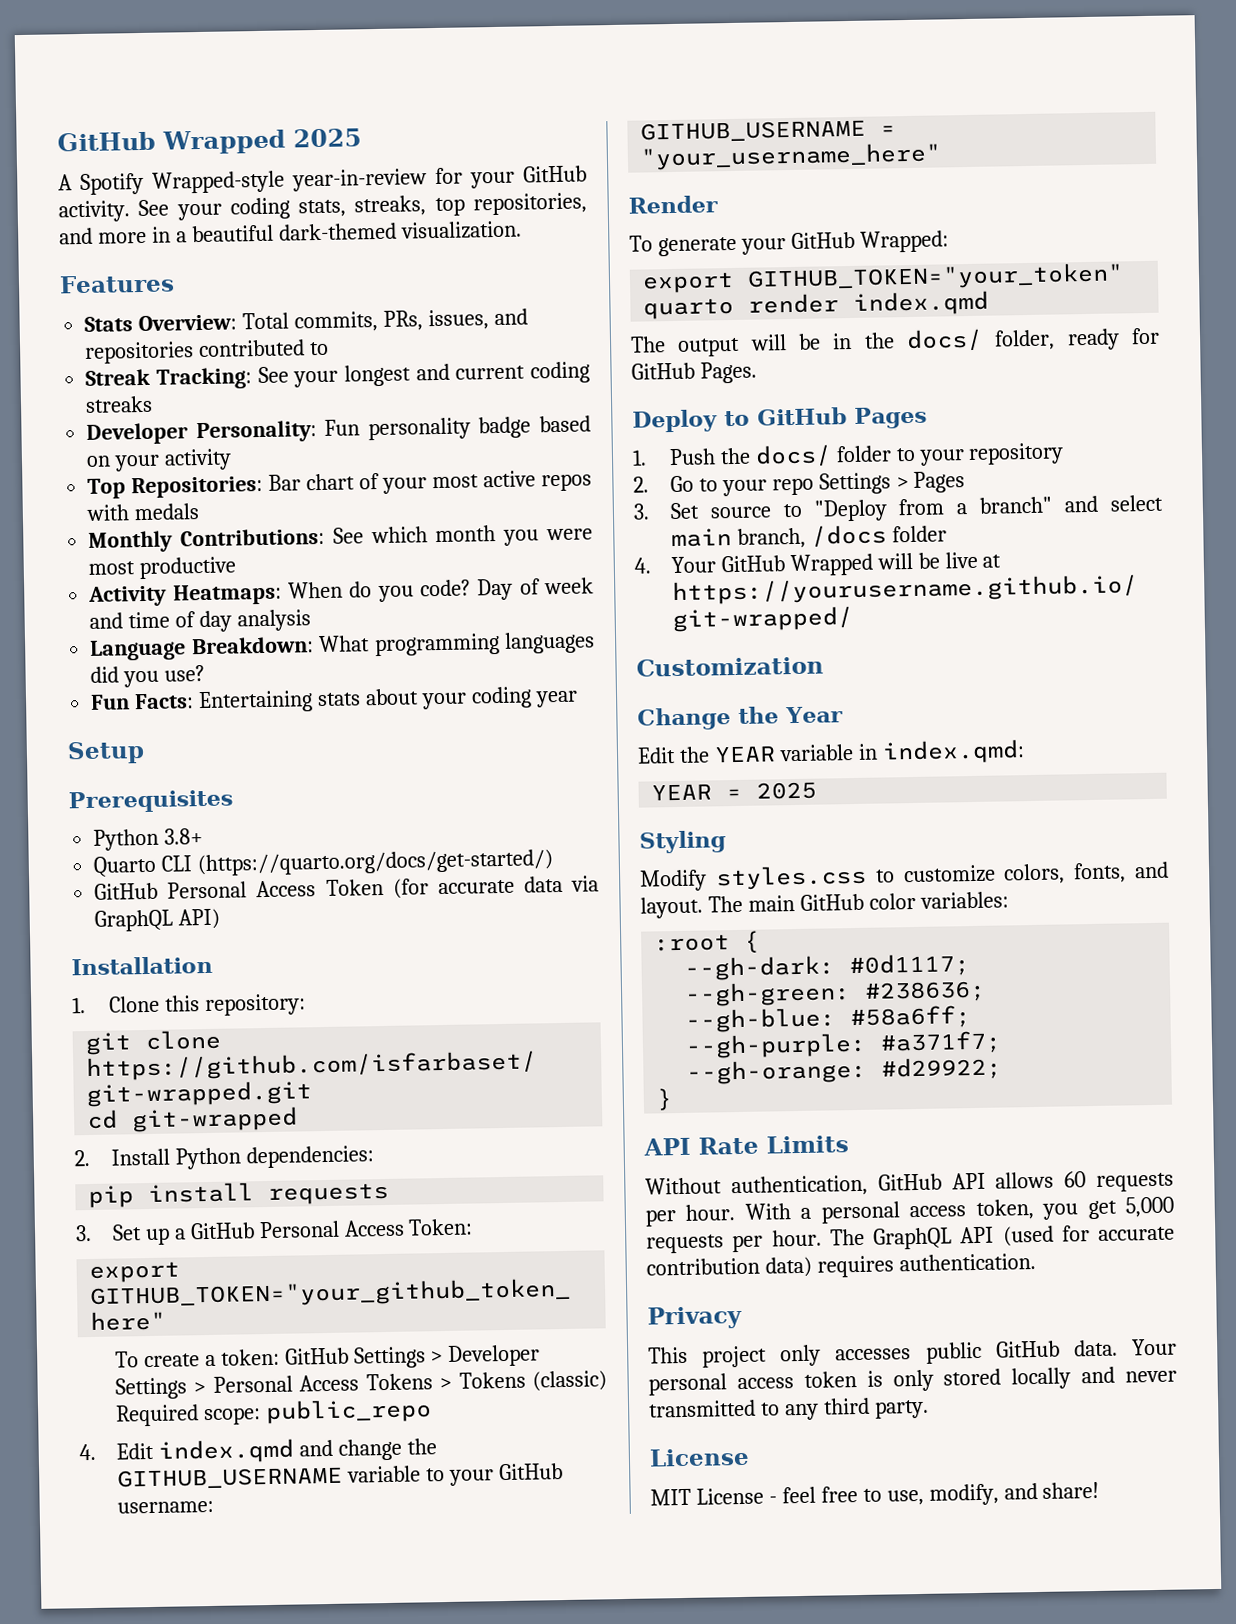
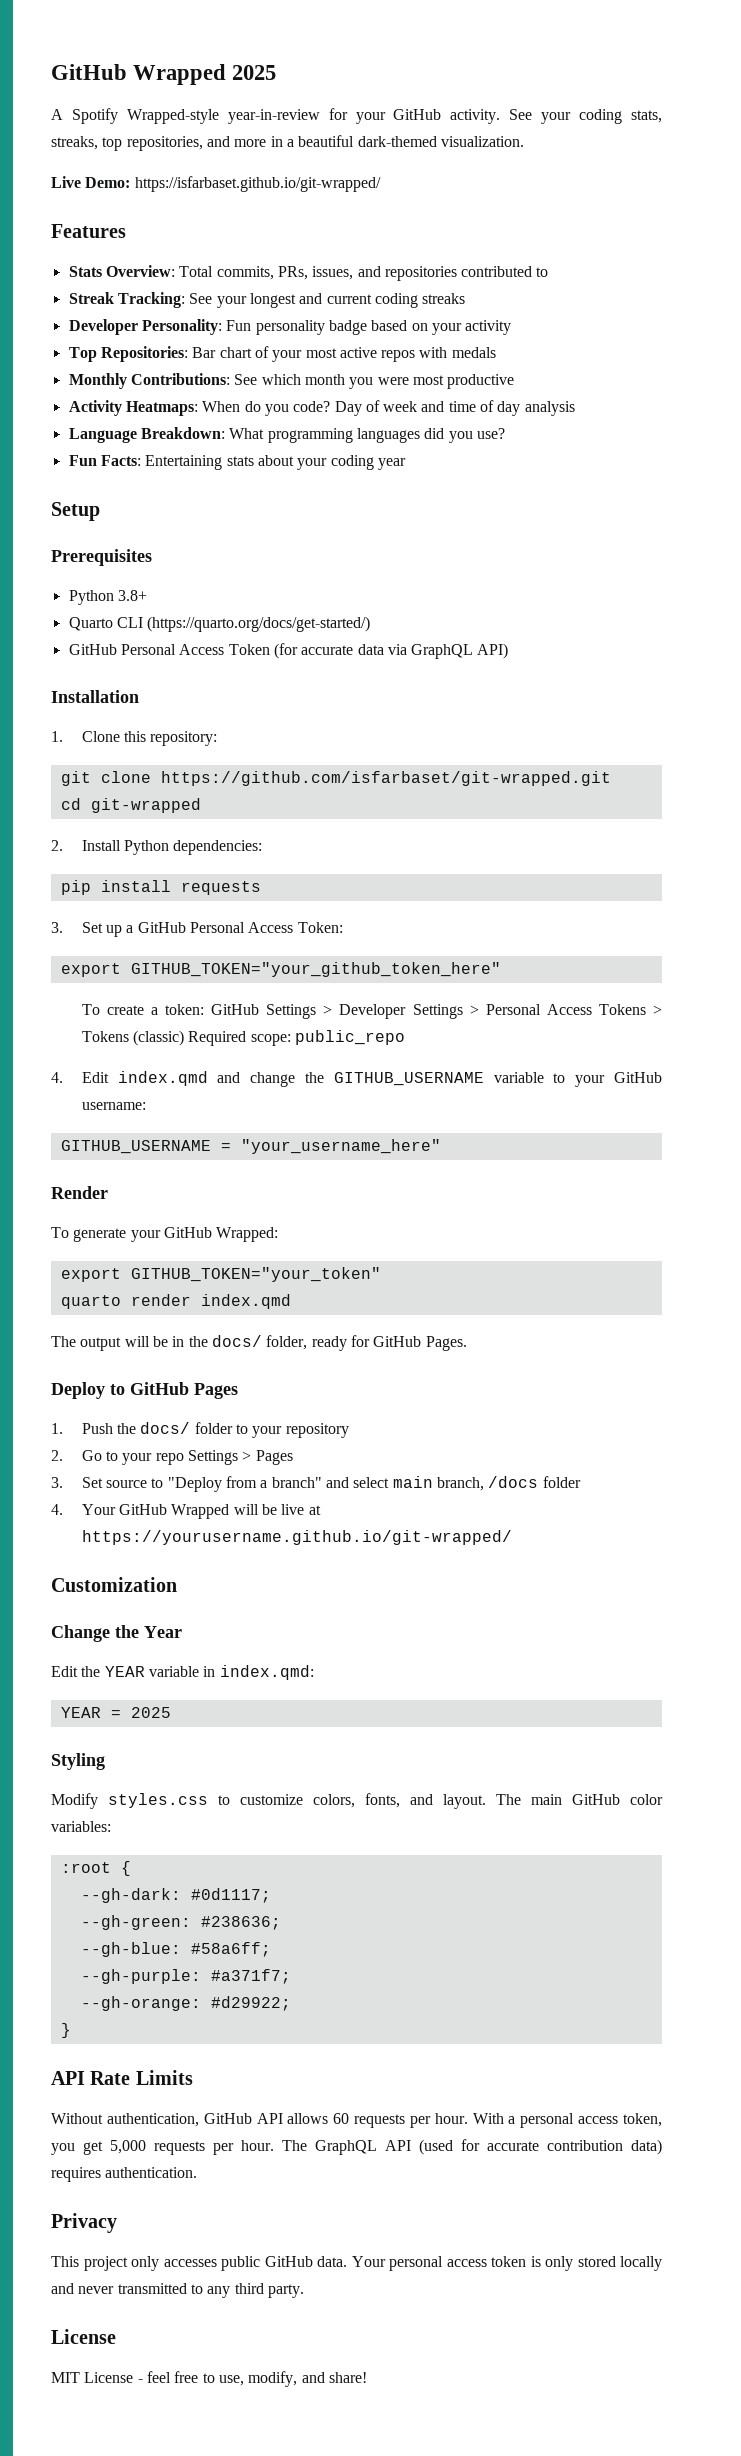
(522, 230) none -> [51,176,381,192] // Live Demo: https://isfarbaset.github.io/git-wrapped/

